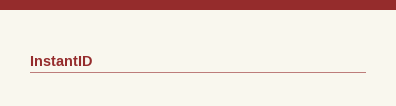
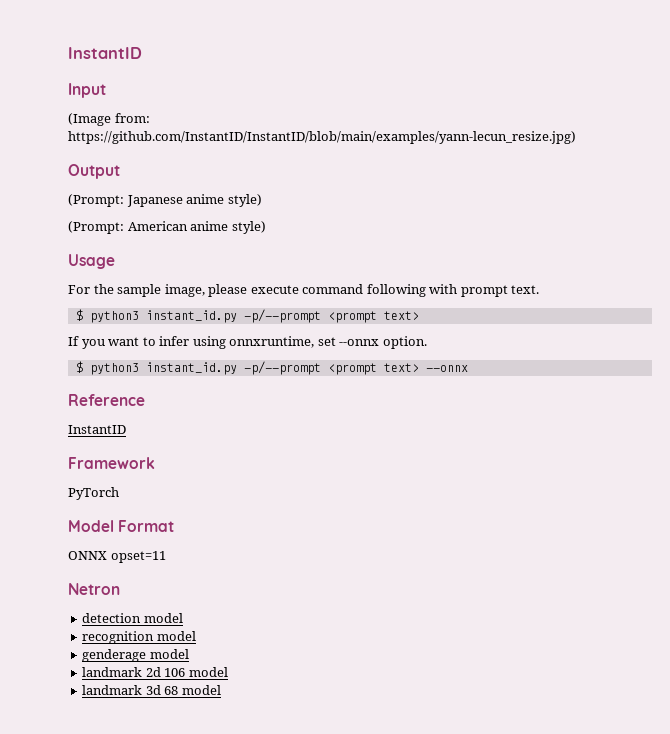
[30,56,92,66] InstantID -> [68,47,142,59] [68,83,106,98] [68,113,150,126] [68,131,576,144] [68,164,120,179] [68,194,262,207] [68,221,266,234] [68,254,115,269] [68,284,540,297] [75,309,419,323] [68,336,427,349] [75,361,468,375] [68,394,145,406] [68,425,126,434] [68,457,155,469] [68,487,119,500] [68,520,175,532] [68,551,166,563] [68,583,120,595] [82,613,183,623] [82,631,196,644] [82,649,189,662] [82,667,228,677] [82,685,221,695] InstantID // Input // (Image from: https://github.com/InstantID/InstantID/blob/main/examples/yann-lecun_resize.jpg) // Output // (Prompt: Japanese anime style) // (Prompt: American anime style) // Usage // For the sample image, please execute command following with prompt text. // $ python3 instant_id.py -p/--prompt <prompt text> // If you want to infer using onnxruntime, set --onnx option. // $ python3 instant_id.py -p/--prompt <prompt text> --onnx // Reference // InstantID // Framework // PyTorch // Model Format // ONNX opset=11 // Netron // detection model // recognition model // genderage model // landmark 2d 106 model // landmark 3d 68 model

